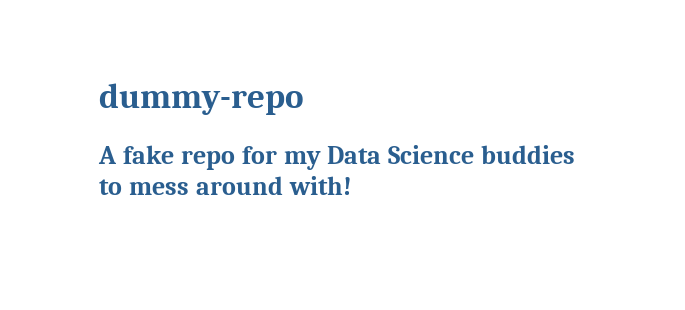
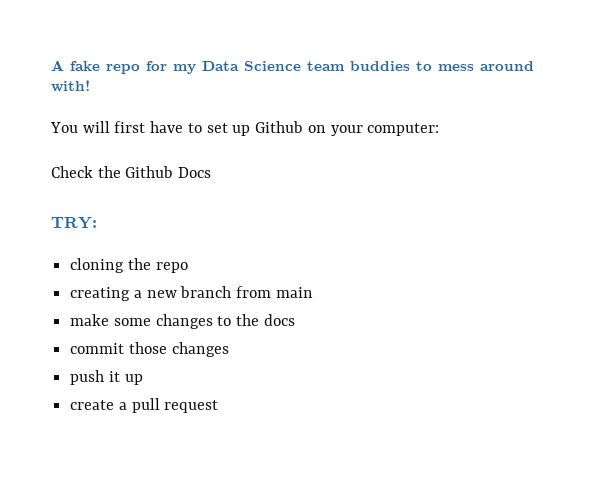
[99,83,304,115] dummy-repo // -> (51, 65) none
(475, 154) none -> [307,61,345,71] team
(352, 185) none -> [50,121,440,136] [51,166,212,178] [51,217,97,229] [70,258,188,273] [70,286,313,301] [70,314,295,329] [70,342,229,357] [70,370,143,385] [70,398,219,413] // You will first have to set up Github on your computer: // Check the Github Docs // TRY: // cloning the repo // creating a new branch from main // make some changes to the docs // commit those changes // push it up // create a pull request

